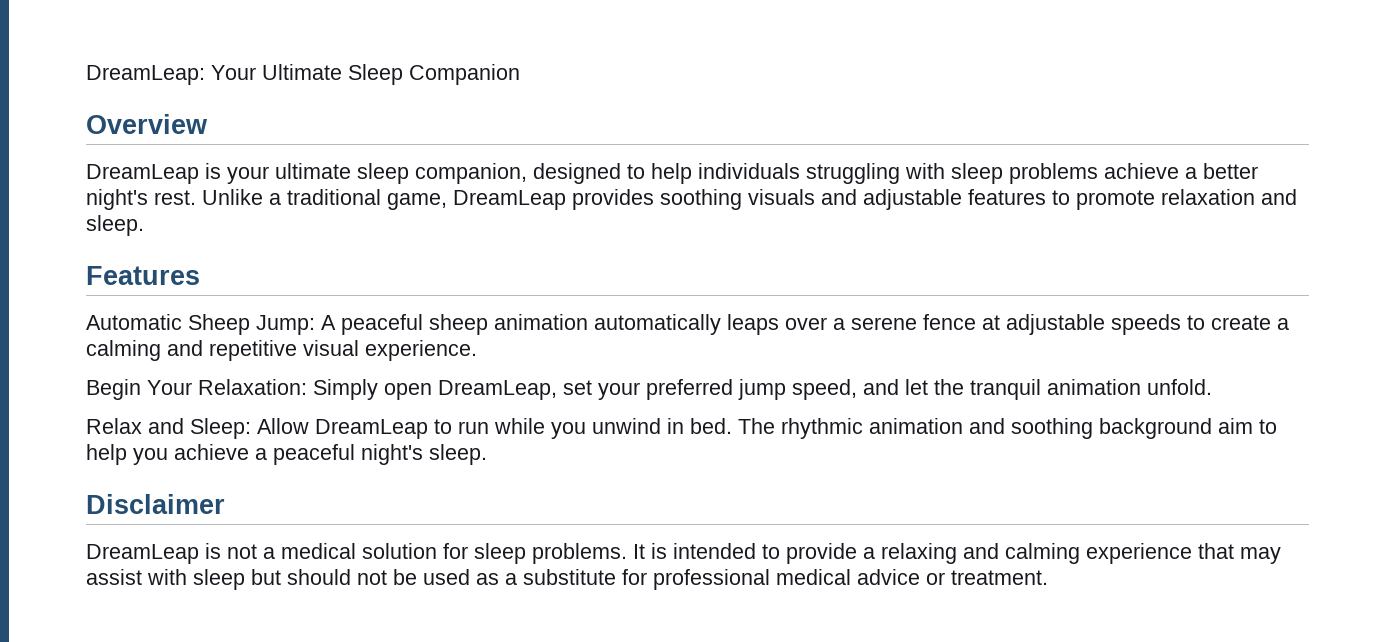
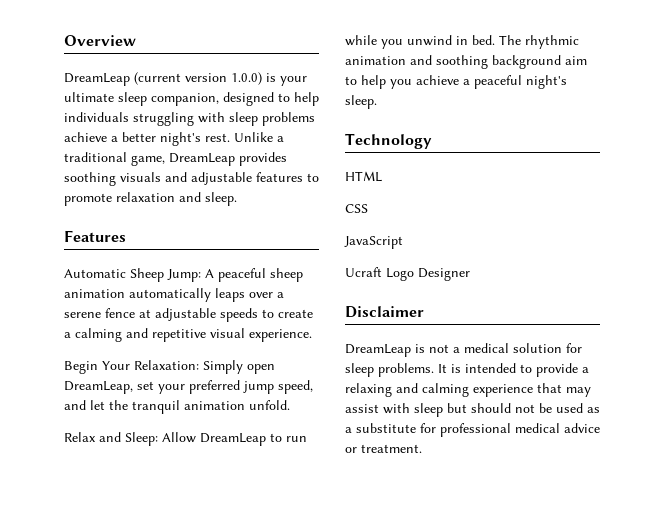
[86,64,520,85] DreamLeap: Your Ultimate Sleep Companion // -> (64, 40) none
(199, 174) none -> [134,72,262,85] (current version 1.0.0)
(487, 454) none -> [345,133,432,149] [345,171,382,182] [345,204,368,213] [344,236,403,249] [345,267,470,281] // Technology // HTML // CSS // JavaScript // Ucraft Logo Designer

